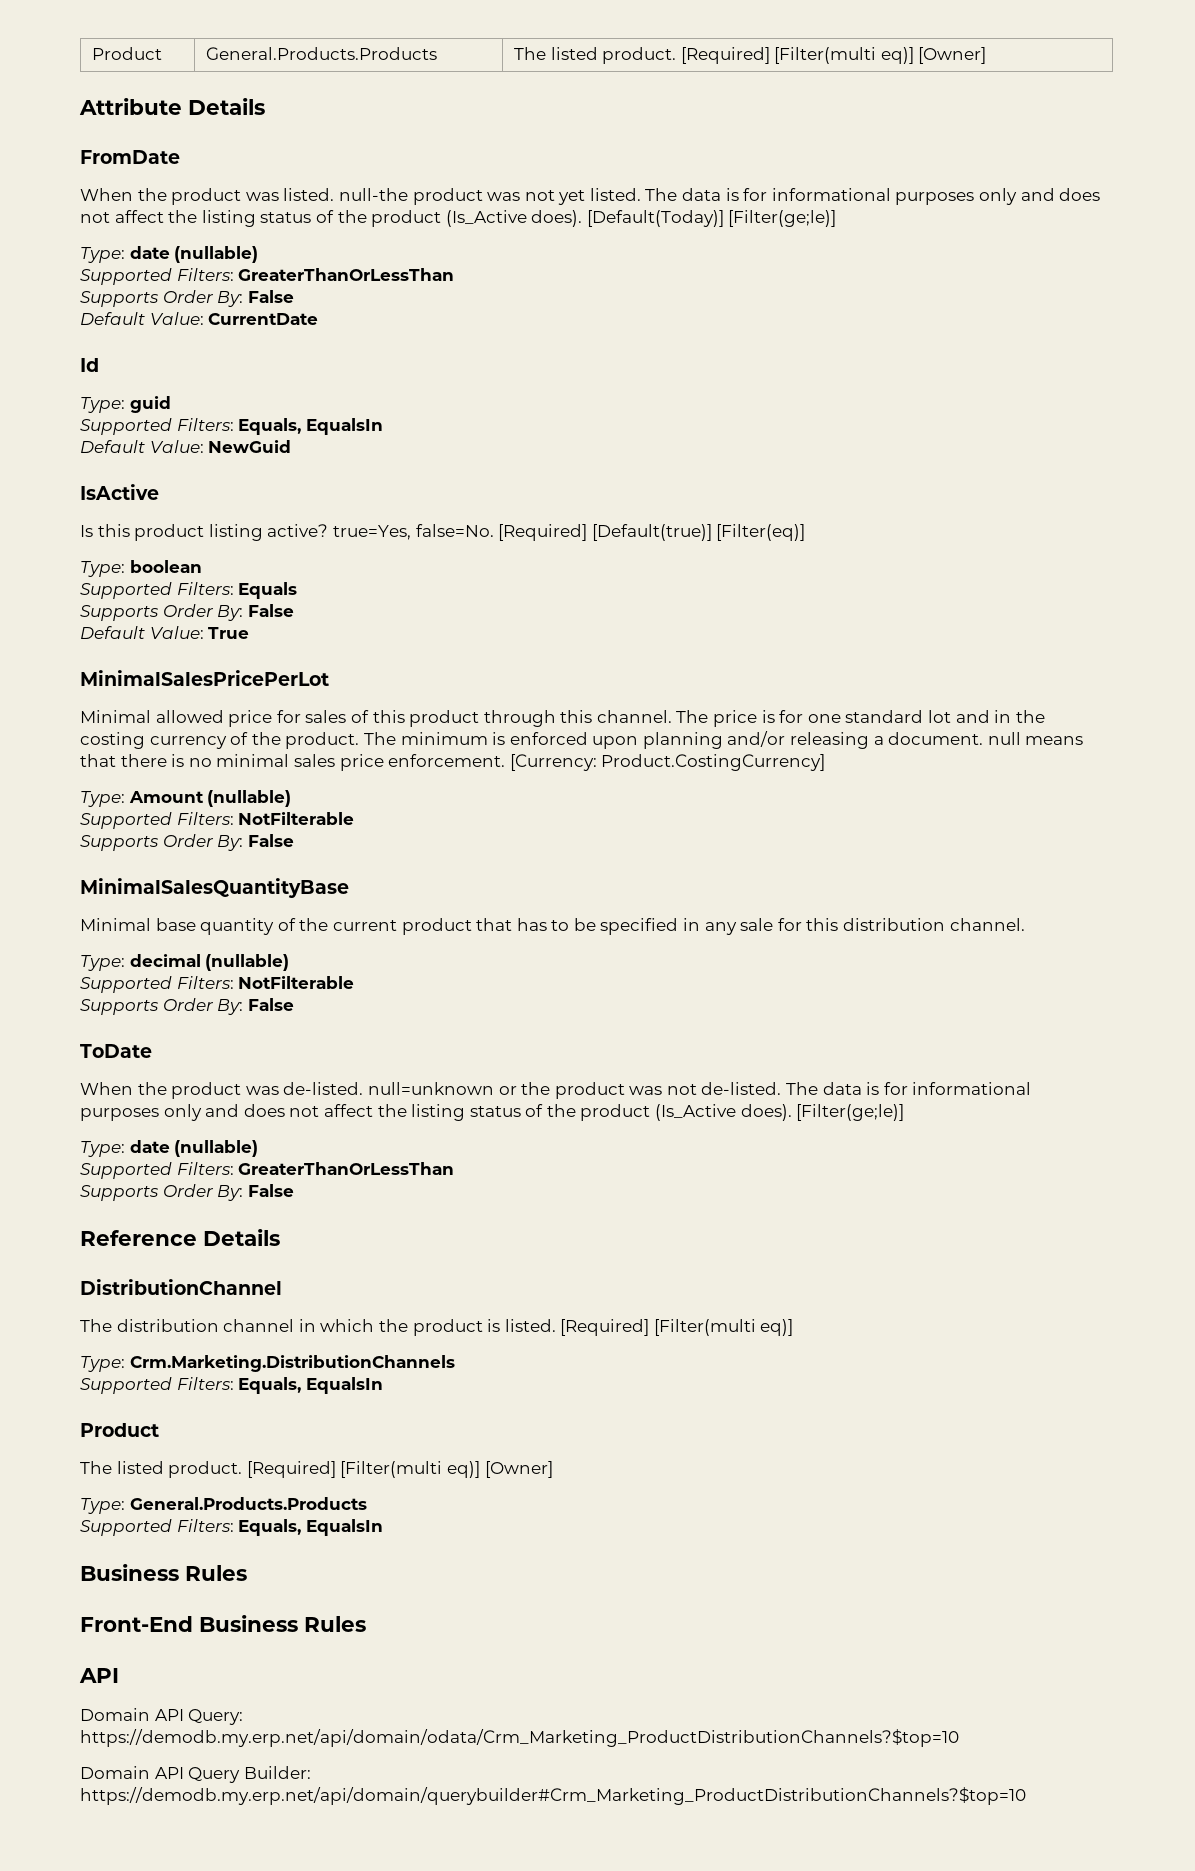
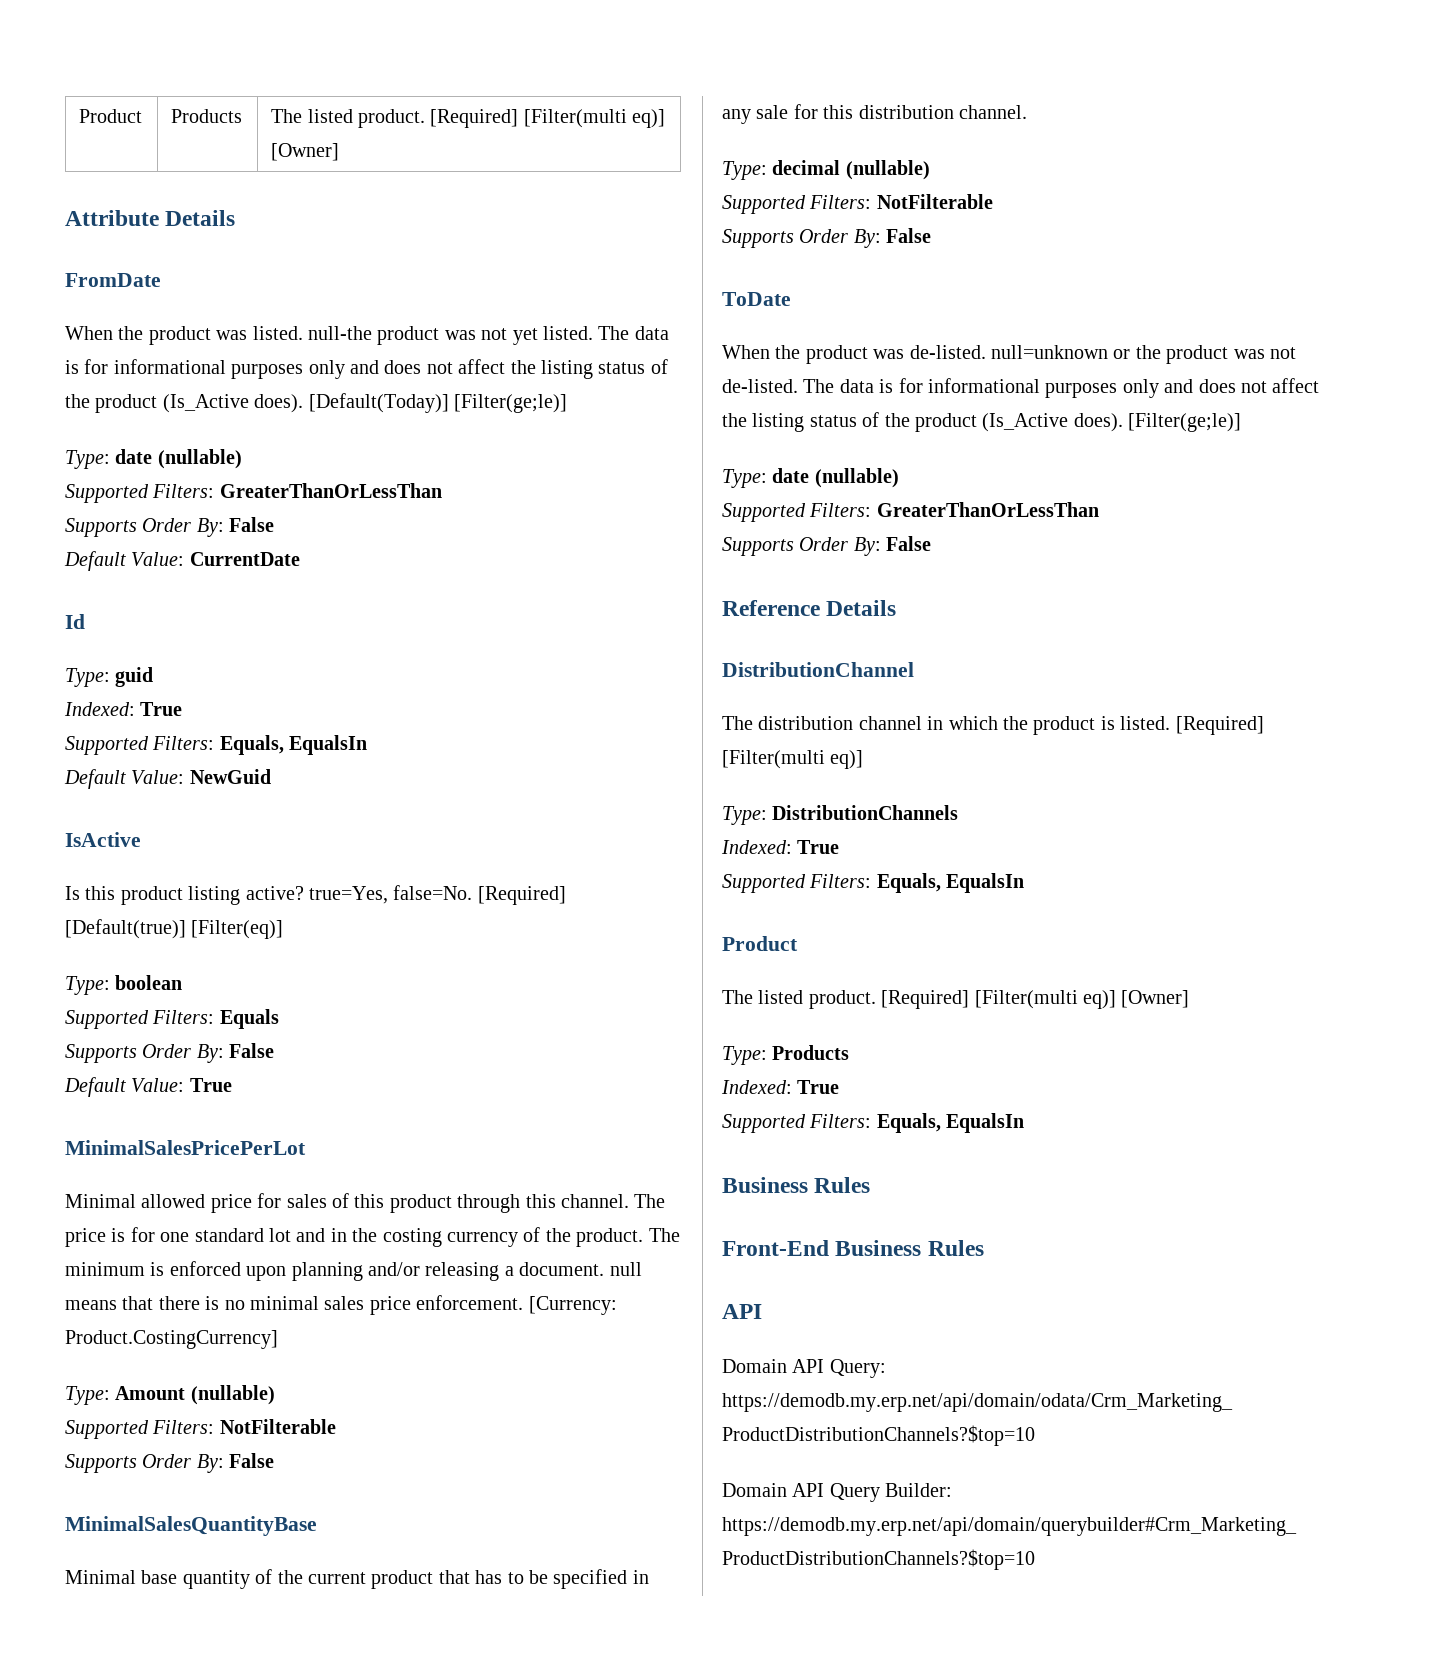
[205,47,437,60] General.Products.Products -> [171,109,243,123] Products
(171, 404) none -> [64,702,183,716] // Indexed: True
[129,1355,455,1372] Crm.Marketing.DistributionChannels -> [772,805,959,820] [721,840,840,854] DistributionChannels // Indexed: True
[129,1497,367,1510] General.Products.Products -> [772,1045,850,1060] [721,1080,840,1094] Products // Indexed: True

